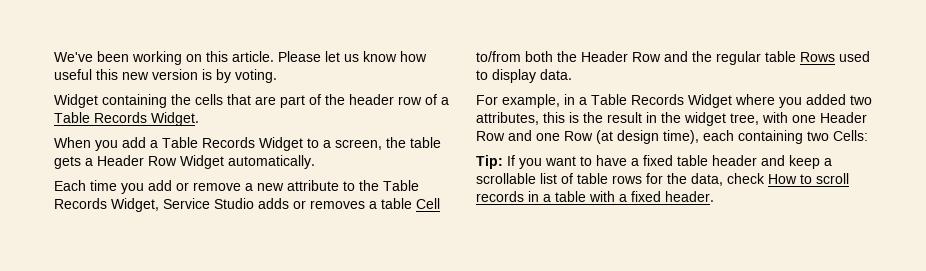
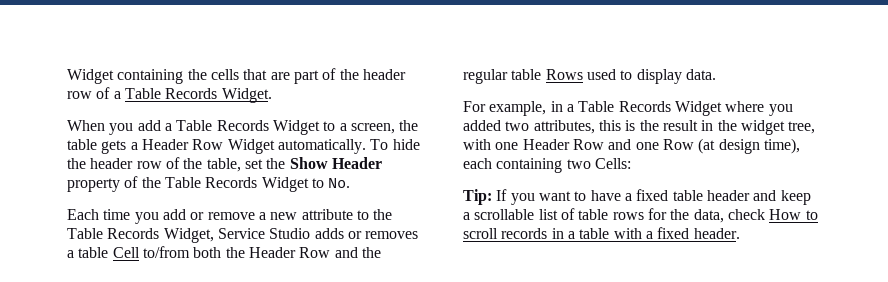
[54,51,427,65] [54,69,277,83] We've been working on this article. Please let us know how useful this new version is by voting. // -> (67, 76) none
(315, 162) none -> [370,139,420,150] [67,157,382,172] [67,176,351,192] To hide the header row of the table, set the Show Header property of the Table Records Widget to No.

